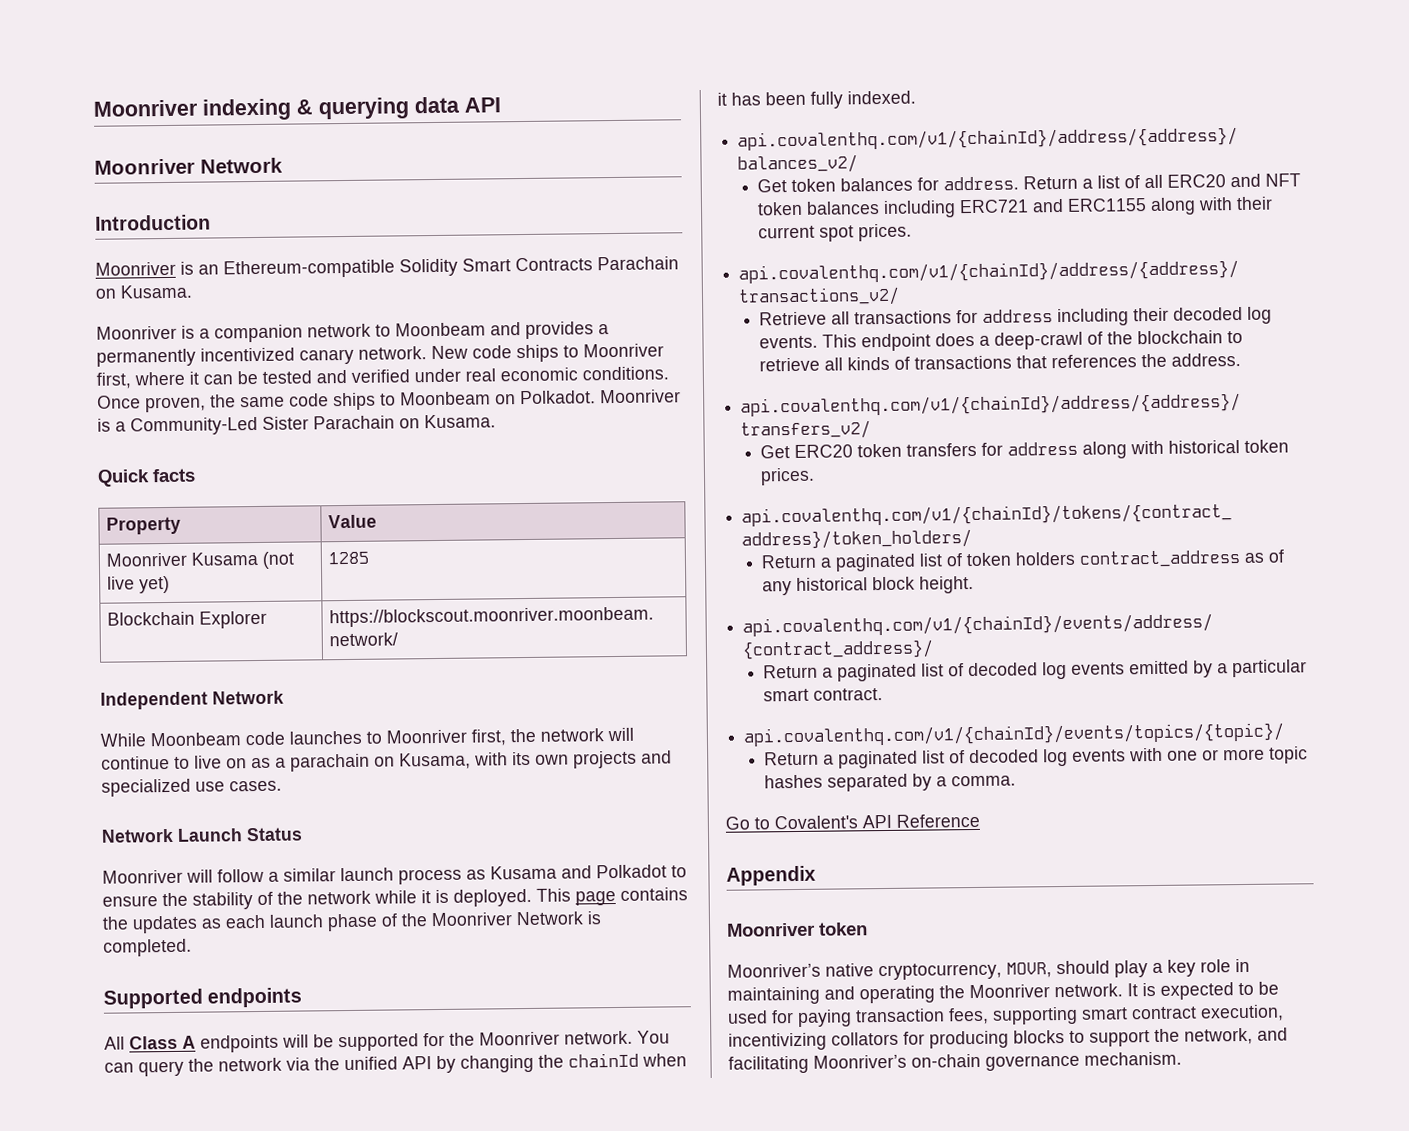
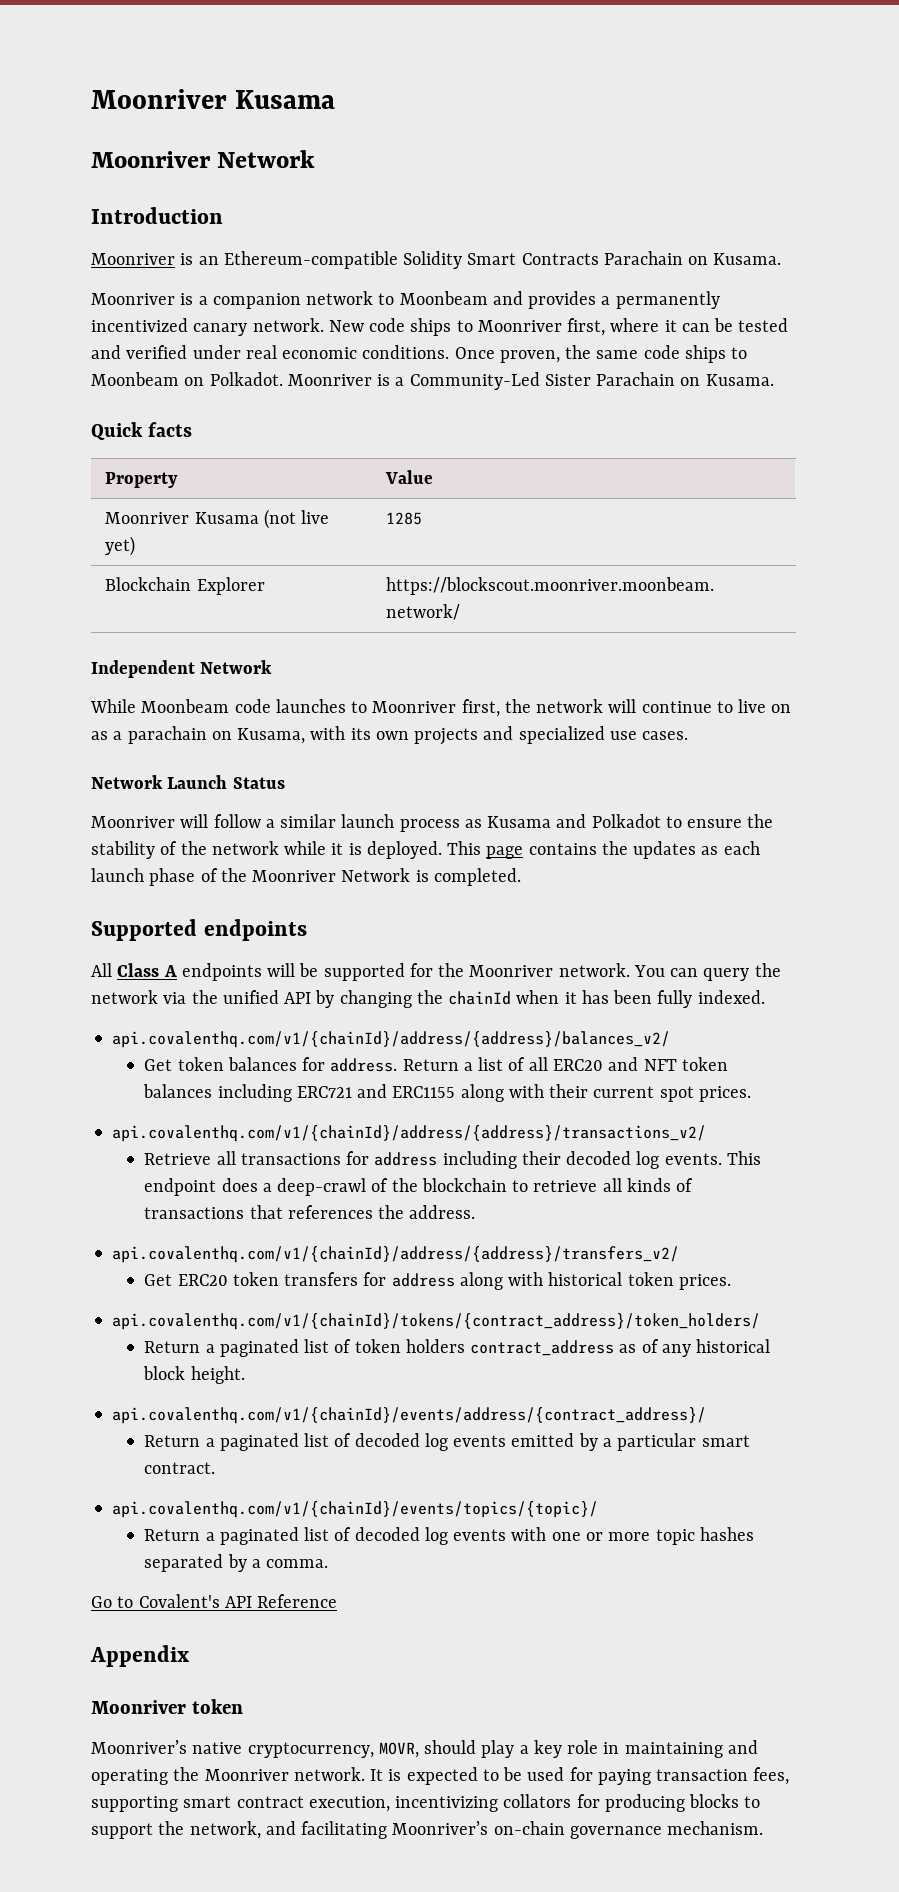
[93,96,501,121] Moonriver indexing & querying data API -> [91,89,336,109] Moonriver Kusama

